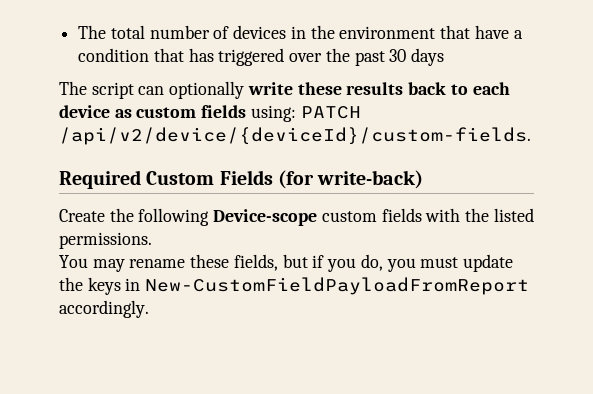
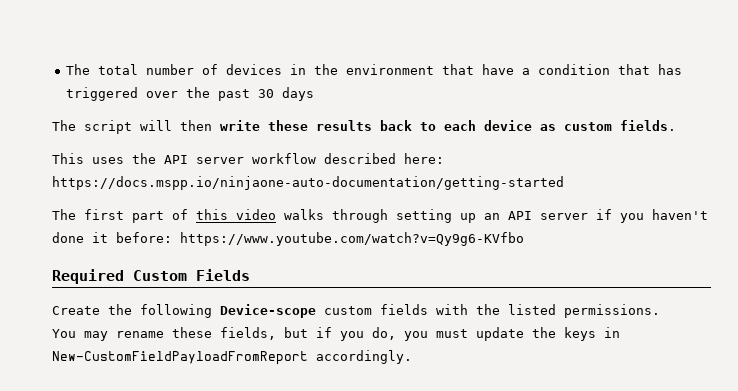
[138,81,245,99] can optionally -> [140,120,212,131] will then
[201,105,361,122] [59,127,531,145] fields using: PATCH /api/v2/device/{deviceId}/custom-fields. -> [620,120,676,131] [52,153,444,164] [52,176,564,190] [52,209,708,223] [52,232,524,246] fields. // This uses the API server workflow described here: https://docs.mspp.io/ninjaone-auto-documentation/getting-started // The first part of this video walks through setting up an API server if you haven't done it before: https://www.youtube.com/watch?v=Qy9g6-KVfbo
[277,170,424,189] (for write-back) -> (250, 275) none

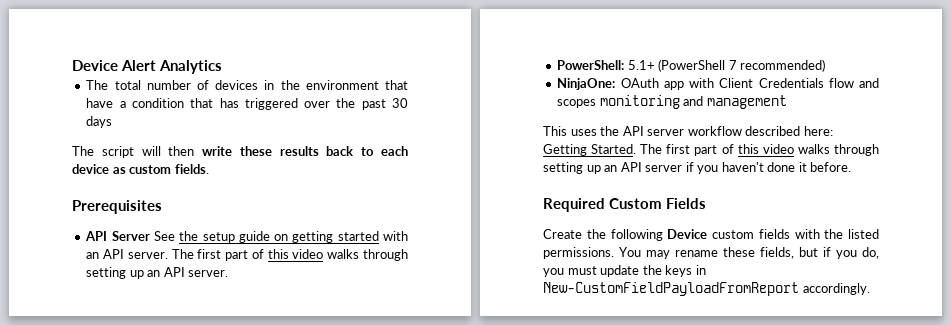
(66, 69) none -> [72,60,223,74] Device Alert Analytics //
(676, 125) none -> [72,200,162,214] [85,231,409,243] [86,249,408,261] [86,267,229,279] [557,59,826,72] [557,78,879,90] [557,95,787,109] // Prerequisites // API Server See the setup guide on getting started with an API server. The first part of this video walks through setting up an API server. // PowerShell: 5.1+ (PowerShell 7 recommended) // NinjaOne: OAuth app with Client Credentials flow and scopes monitoring and management
[52,176,564,190] https://docs.mspp.io/ninjaone-auto-documentation/getting-started // -> [543,144,637,156] Getting Started.
[116,232,524,246] before: https://www.youtube.com/watch?v=Qy9g6-KVfbo -> [810,162,852,172] before.
[220,304,316,318] Device-scope -> [667,229,708,239] Device
(660, 311) // -> (614, 253) none

